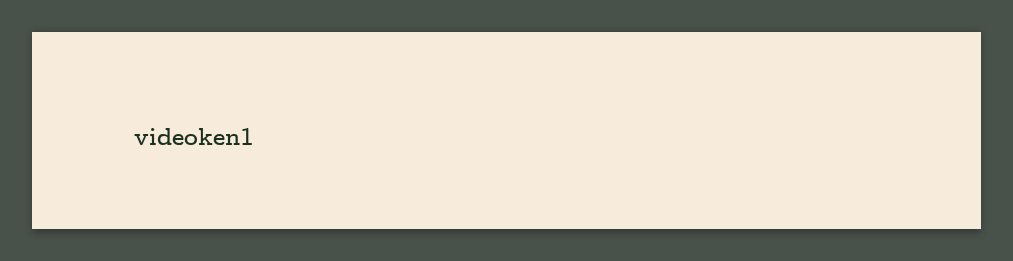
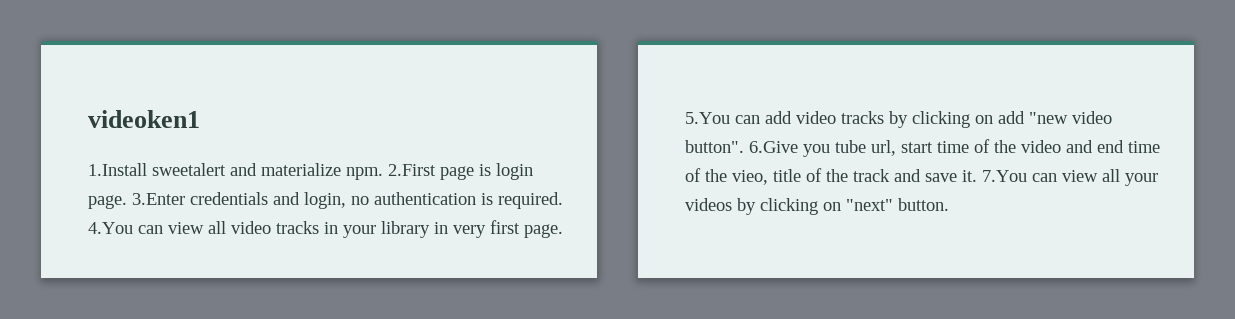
(254, 136) none -> [88,163,533,180] [88,192,563,209] [88,220,563,238] [685,111,1112,128] [685,139,1160,157] [685,168,1158,186] [685,198,949,215] // 1.Install sweetalert and materialize npm. 2.First page is login page. 3.Enter credentials and login, no authentication is required. 4.You can view all video tracks in your library in very first page. 5.You can add video tracks by clicking on add "new video button". 6.Give you tube url, start time of the video and end time of the vieo, title of the track and save it. 7.You can view all your videos by clicking on "next" button.

